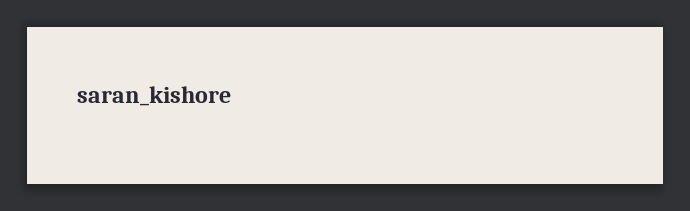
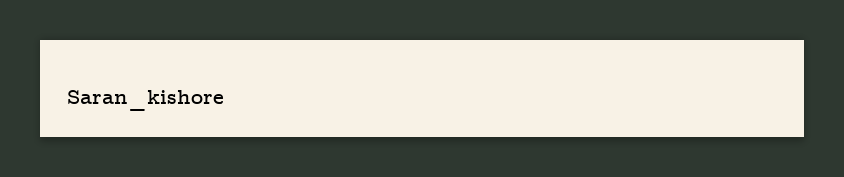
[77,86,231,106] saran_kishore -> [67,90,224,111] Saran_kishore

